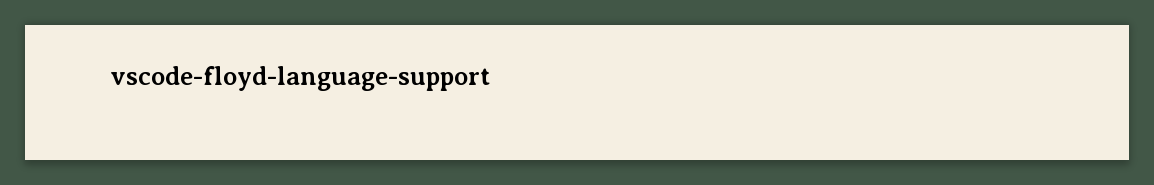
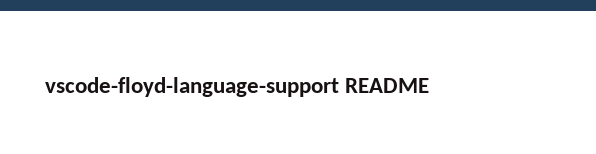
(490, 78) none -> [345,78,430,93] README

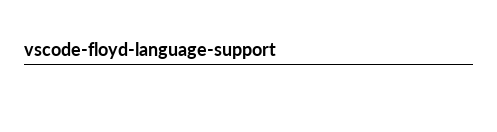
[345,78,430,93] README -> (276, 50) none

